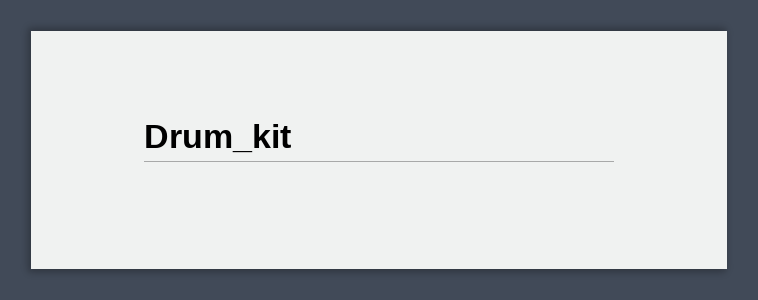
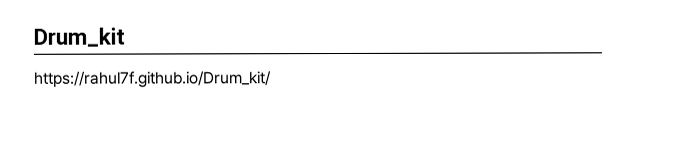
(291, 138) none -> [33,71,272,88] // https://rahul7f.github.io/Drum_kit/

